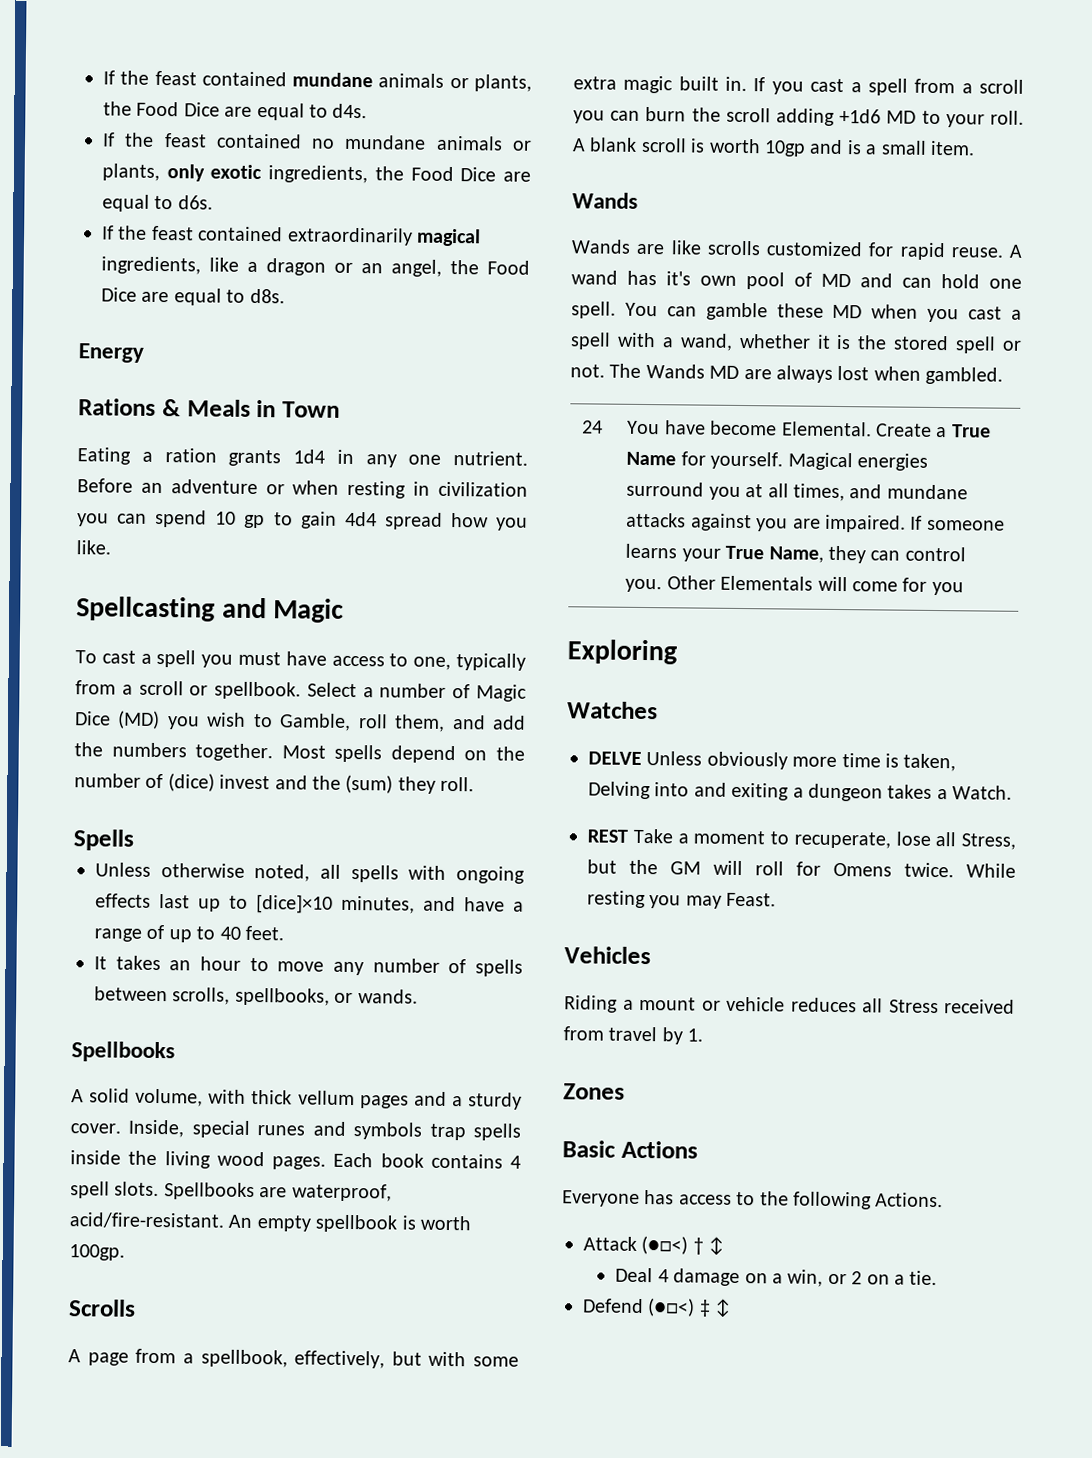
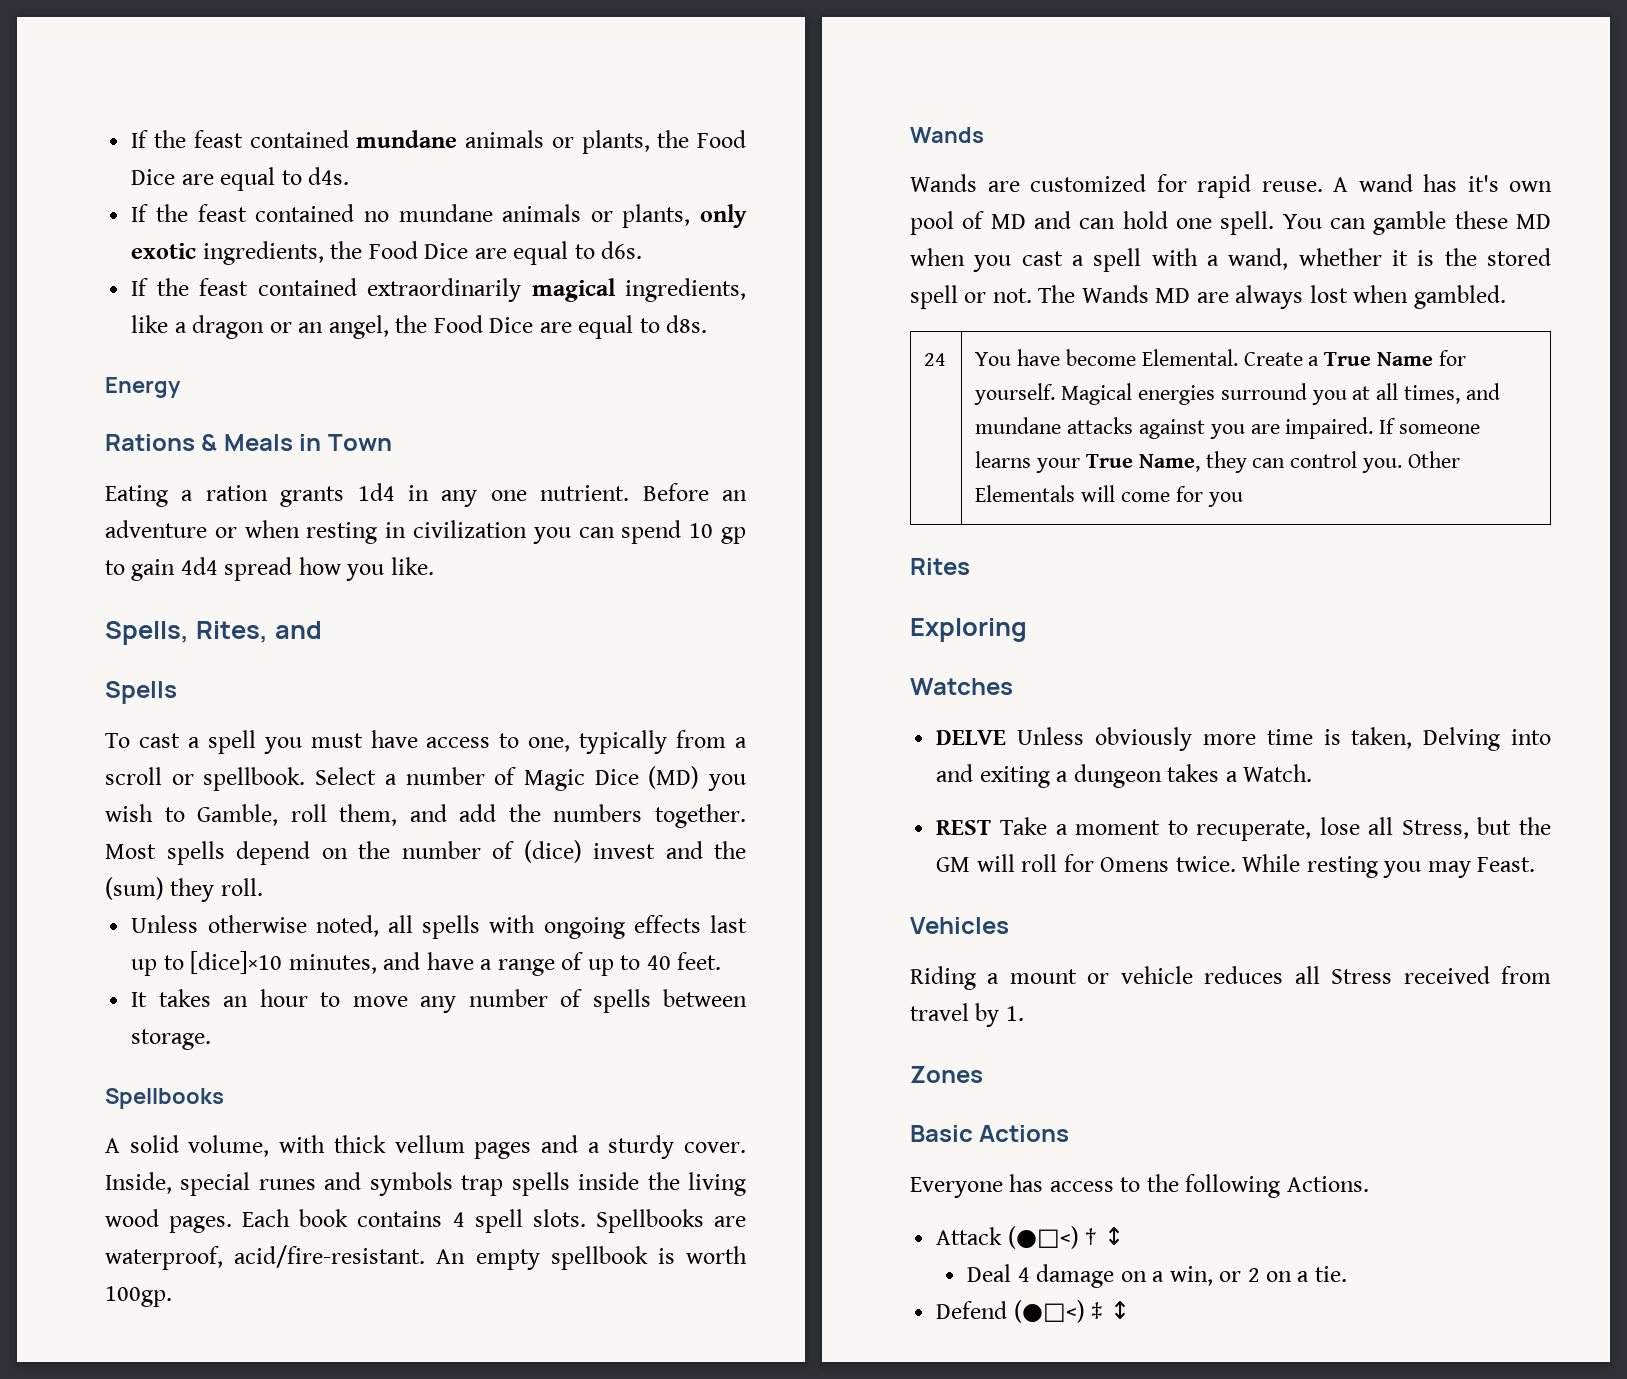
[76,596,345,623] Spellcasting and Magic -> [105,621,322,645] [105,681,177,704] Spells, Rites, and // Spells
[73,829,134,851] // Spells -> (263, 887) none
[172,987,418,1006] scrolls, spellbooks, or wands. -> [131,1029,212,1050] storage.
[68,1299,136,1317] [68,1348,519,1369] [573,75,1025,96] [573,106,1024,128] [572,137,975,157] // Scrolls // A page from a spellbook, effectively, but with some extra magic built in. If you cast a spell from a scroll you can burn the scroll adding +1d6 MD to your roll. A blank scroll is worth 10gp and is a small item. -> (172, 1296) none
[670,240,761,256] like scrolls -> (1020, 186) none
(964, 588) none -> [910,558,970,575] // Rites

